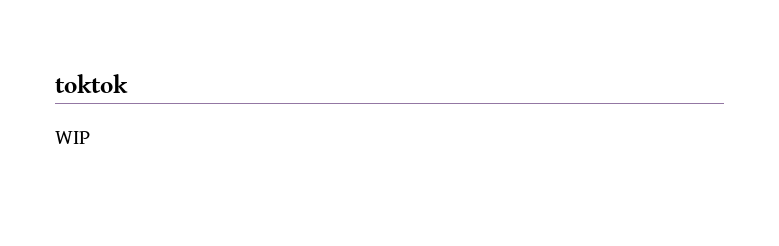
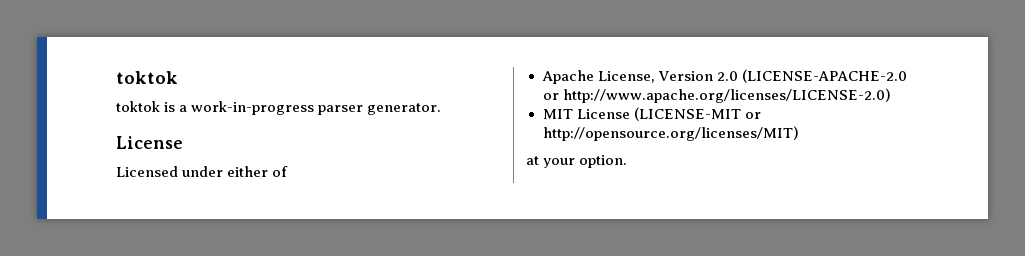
[55,131,90,144] WIP -> [116,101,442,115] [116,136,183,149] [116,166,289,177] [541,69,907,84] [542,88,891,103] [542,107,761,121] [542,126,800,141] [526,155,628,168] toktok is a work-in-progress parser generator. // License // Licensed under either of // Apache License, Version 2.0 (LICENSE-APACHE-2.0 or http://www.apache.org/licenses/LICENSE-2.0) // MIT License (LICENSE-MIT or http://opensource.org/licenses/MIT) // at your option.

